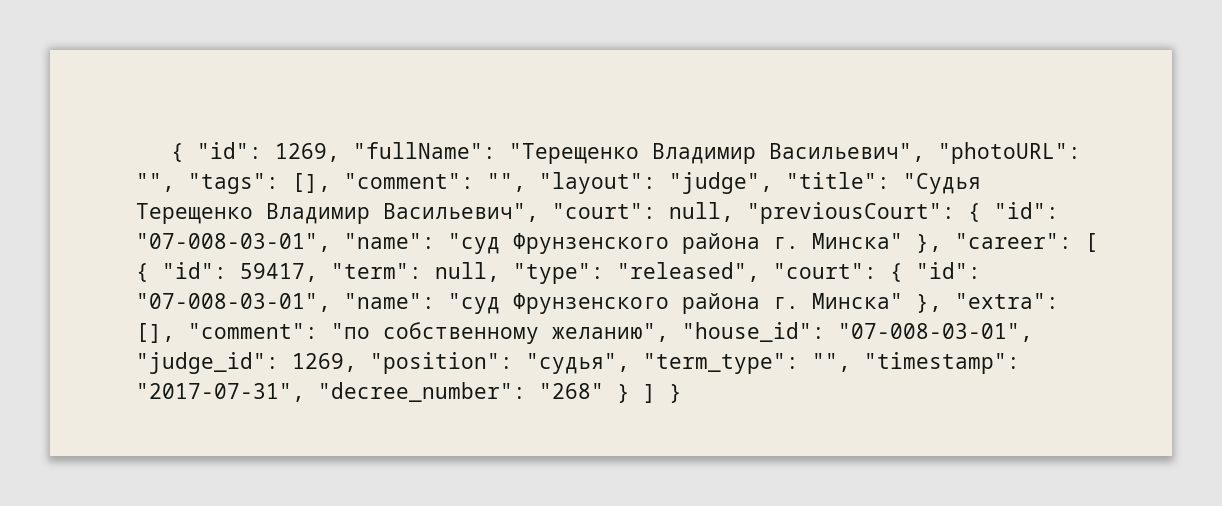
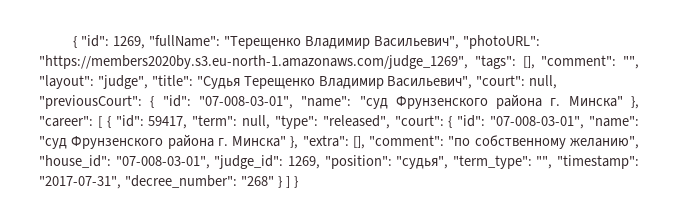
[136,173,175,192] "", -> [39,55,468,69] "https://members2020by.s3.eu-north-1.amazonaws.com/judge_1269",

